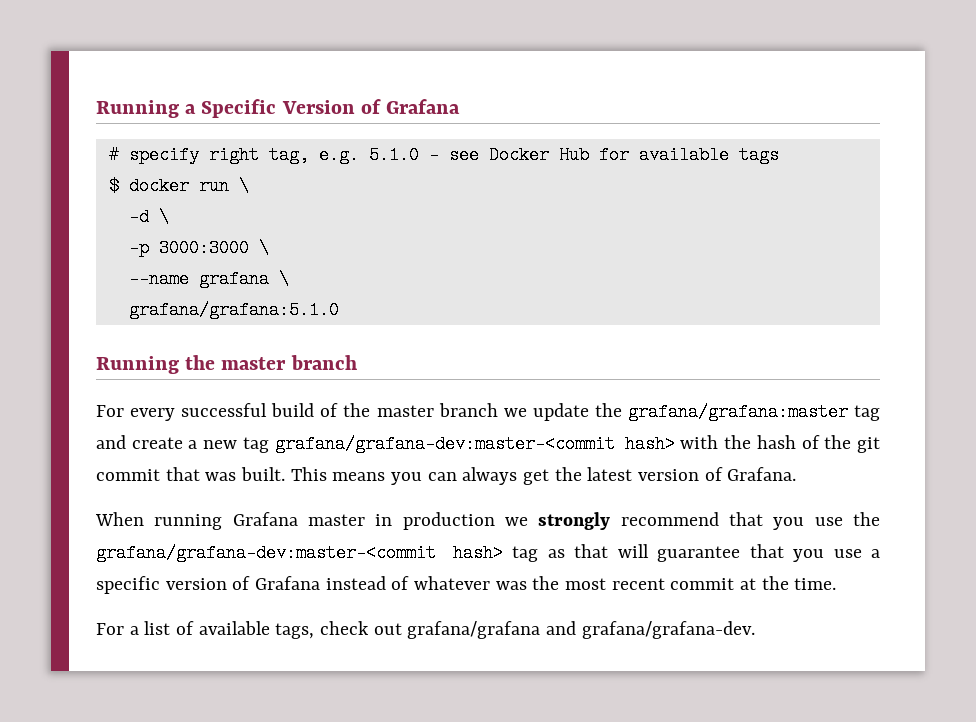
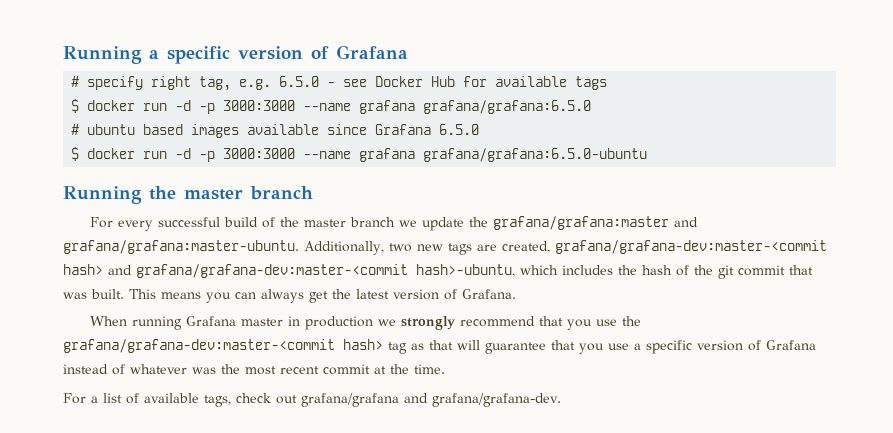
[201,99,355,118] Specific Version -> [167,46,303,64] specific version
[368,146,419,164] 5.1.0 -> [279,76,320,87] 6.5.0
[238,177,249,195] [128,208,169,226] [128,239,269,257] [128,270,289,288] [128,301,339,319] \ // -d \ // -p 3000:3000 \ // --name grafana \ // grafana/grafana:5.1.0 -> [175,100,592,114] [71,124,480,138] [71,147,648,162] -d -p 3000:3000 --name grafana grafana/grafana:6.5.0 // # ubuntu based images available since Grafana 6.5.0 // $ docker run -d -p 3000:3000 --name grafana grafana/grafana:6.5.0-ubuntu
[854,405,880,421] [96,435,719,453] tag and create a new tag grafana/grafana-dev:master-<commit hash> with -> [674,217,699,227] [63,240,827,255] [63,264,613,278] and grafana/grafana:master-ubuntu. Additionally, two new tags are created, grafana/grafana-dev:master-<commit hash> and grafana/grafana-dev:master-<commit hash>-ubuntu, which includes

